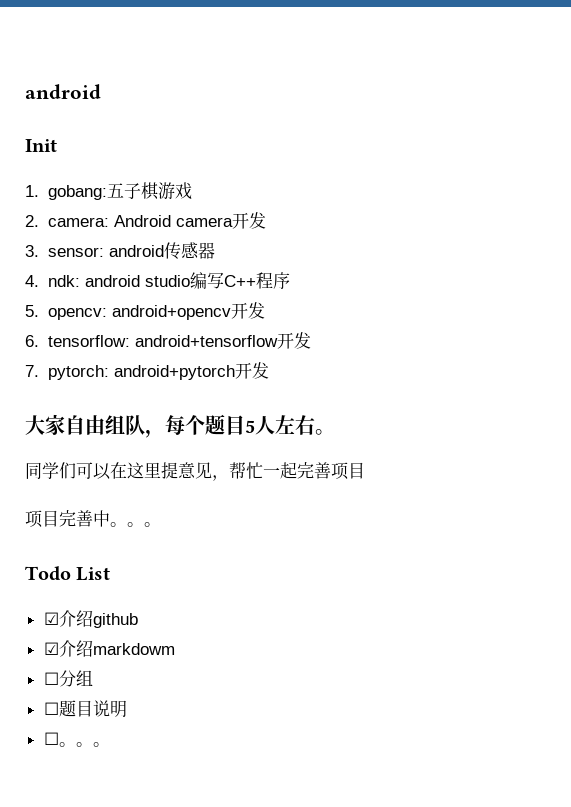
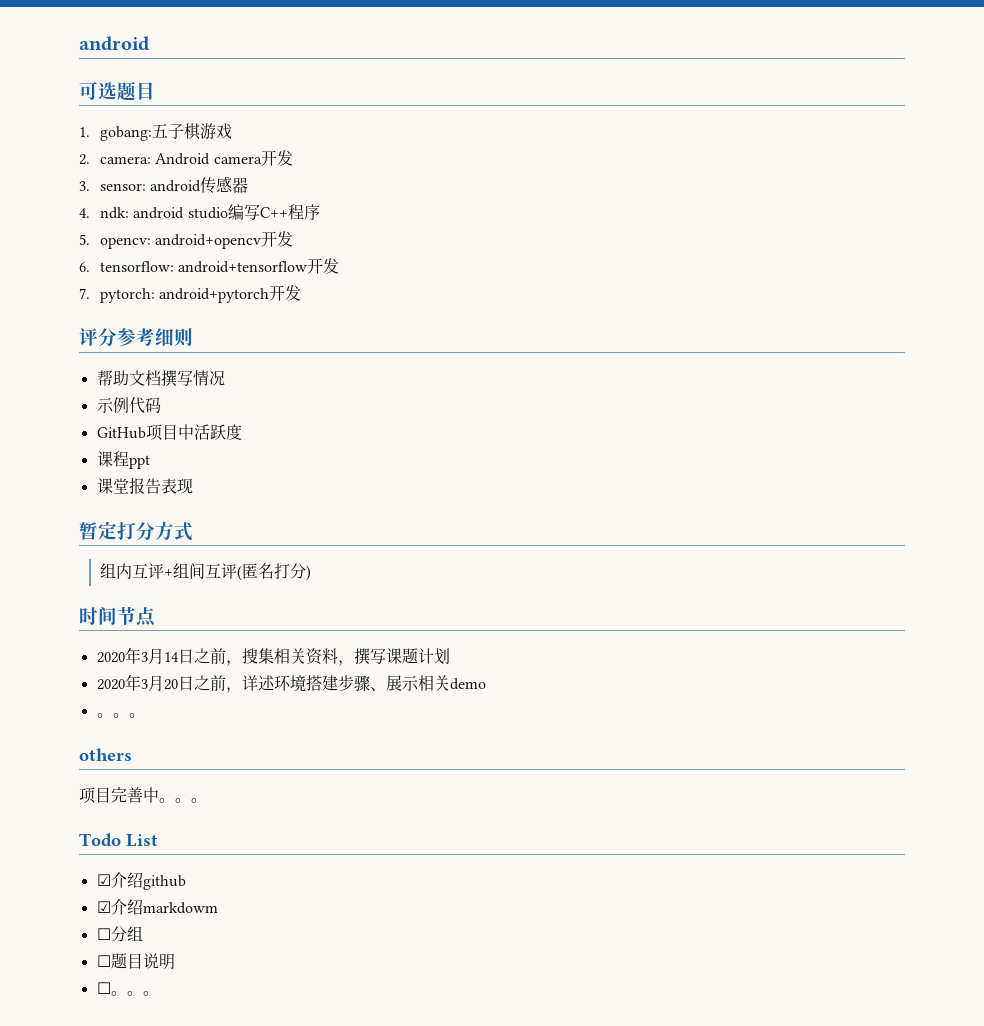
[25,139,57,152] Init -> [79,81,155,101] 可选题目
[25,414,335,438] [25,462,365,481] 大家自由组队，每个题目5人左右。 // 同学们可以在这里提意见，帮忙一起完善项目 -> [79,328,193,347] [96,370,225,387] [96,397,161,414] [96,424,242,441] [96,451,150,469] [96,477,193,494] [79,521,193,541] [100,563,312,581] [79,606,156,627] [96,647,450,666] [96,674,486,693] [96,713,145,718] [79,748,132,761] 评分参考细则 // 帮助文档撰写情况 // 示例代码 // GitHub项目中活跃度 // 课程ppt // 课堂报告表现 // 暂定打分方式 // 组内互评+组间互评(匿名打分) // 时间节点 // 2020年3月14日之前，搜集相关资料，撰写课题计划 // 2020年3月20日之前，详述环境搭建步骤、展示相关demo // 。。。 // others

